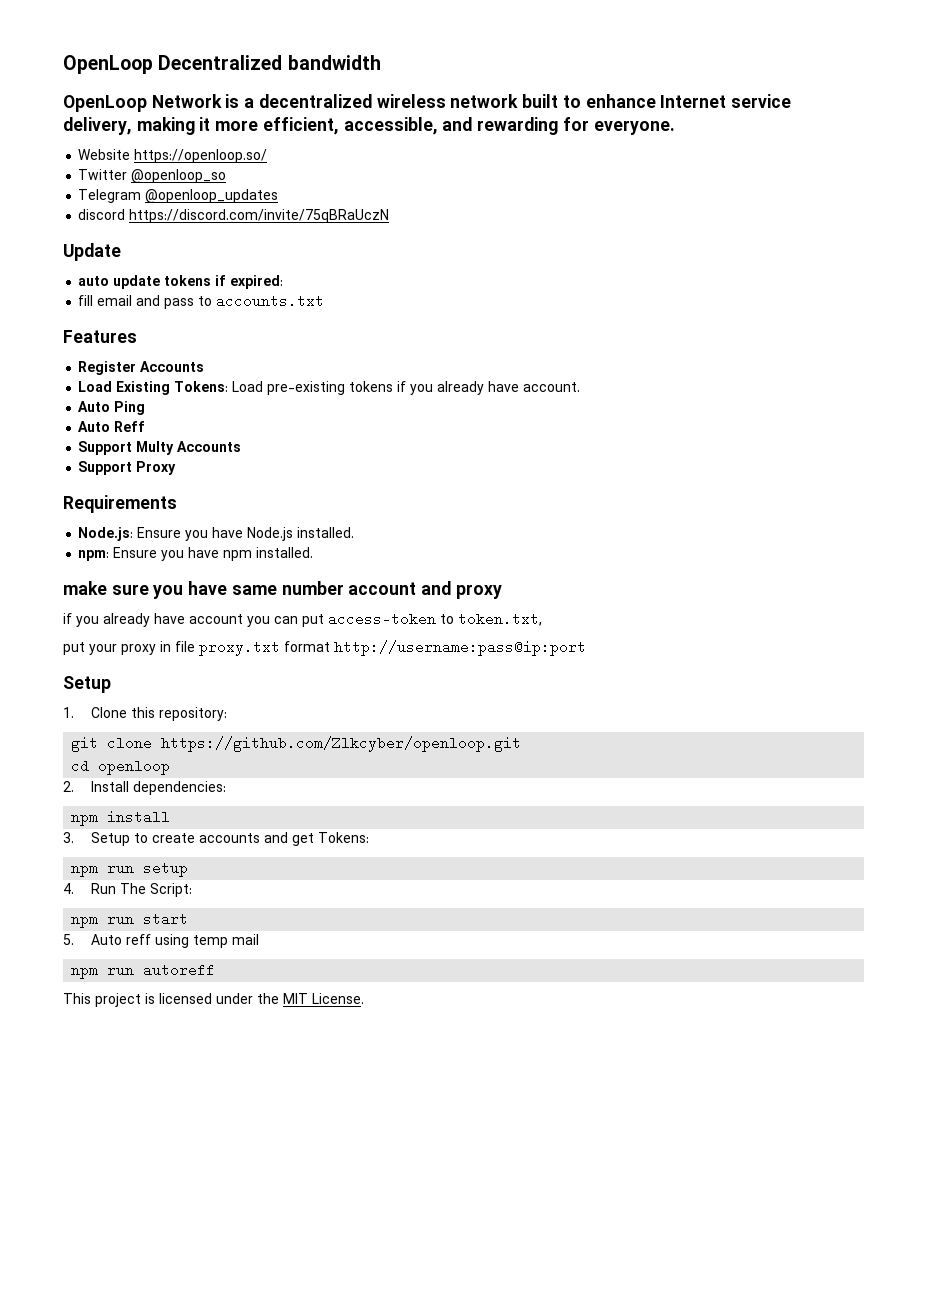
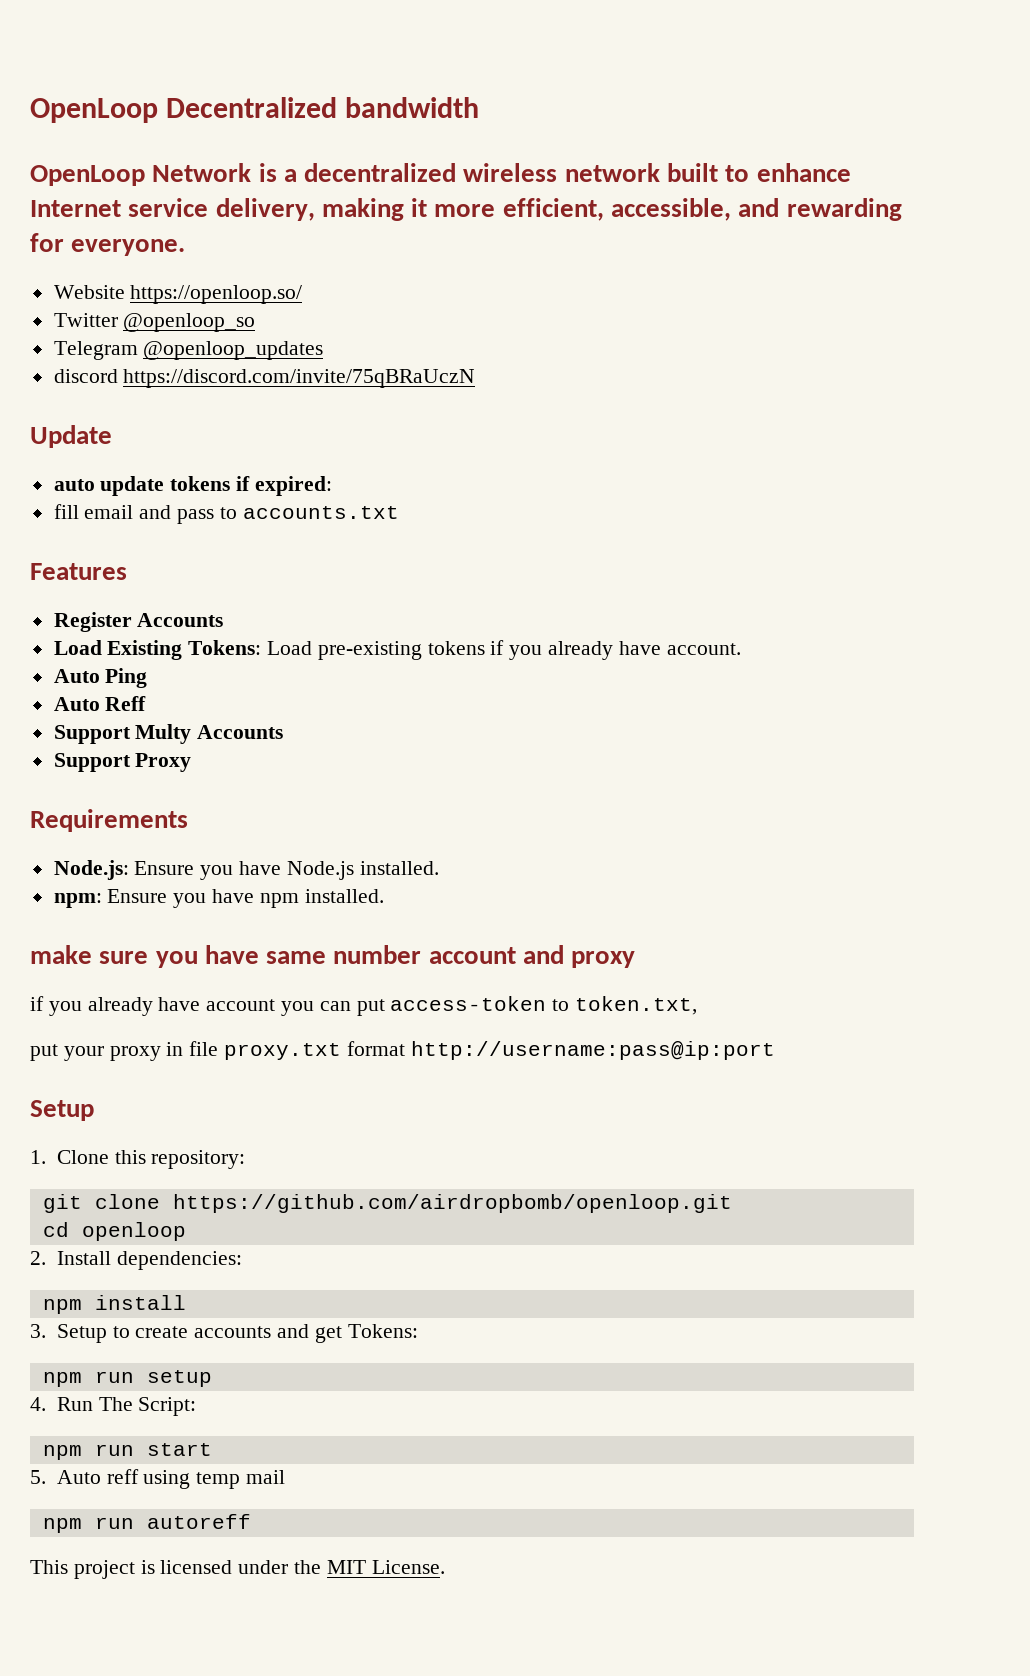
[161,736,522,752] https://github.com/Zlkcyber/openloop.git -> [172,1194,732,1213] https://github.com/airdropbomb/openloop.git

